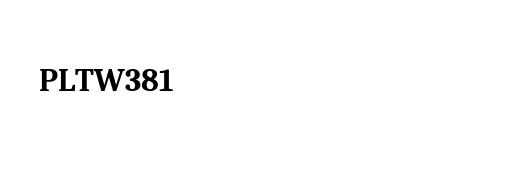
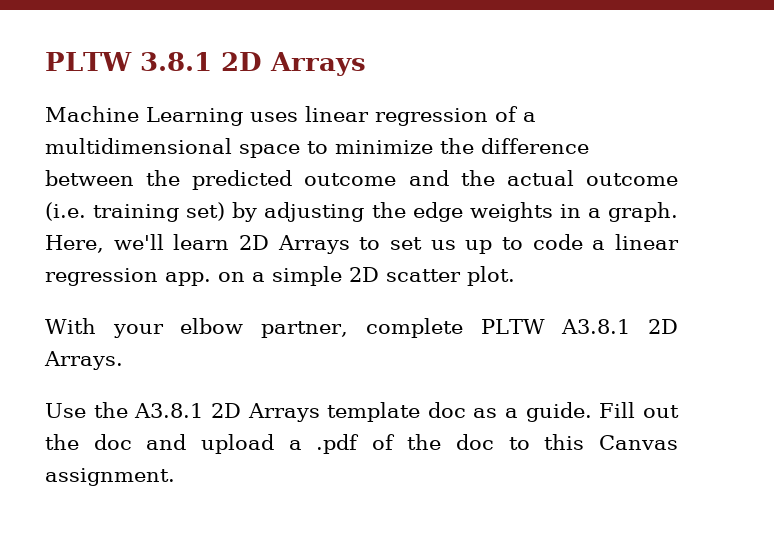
[39,69,174,91] PLTW381 -> [45,52,366,76] [45,106,536,126] [45,138,589,158] [45,170,678,190] [45,202,679,222] [45,234,679,254] [45,266,515,286] [45,318,678,338] [44,351,123,370] [45,402,679,422] [45,434,678,454] [45,468,175,486] PLTW 3.8.1 2D Arrays // Machine Learning uses linear regression of a multidimensional space to minimize the difference between the predicted outcome and the actual outcome (i.e. training set) by adjusting the edge weights in a graph. Here, we'll learn 2D Arrays to set us up to code a linear regression app. on a simple 2D scatter plot. // With your elbow partner, complete PLTW A3.8.1 2D Arrays. // Use the A3.8.1 2D Arrays template doc as a guide. Fill out the doc and upload a .pdf of the doc to this Canvas assignment.

